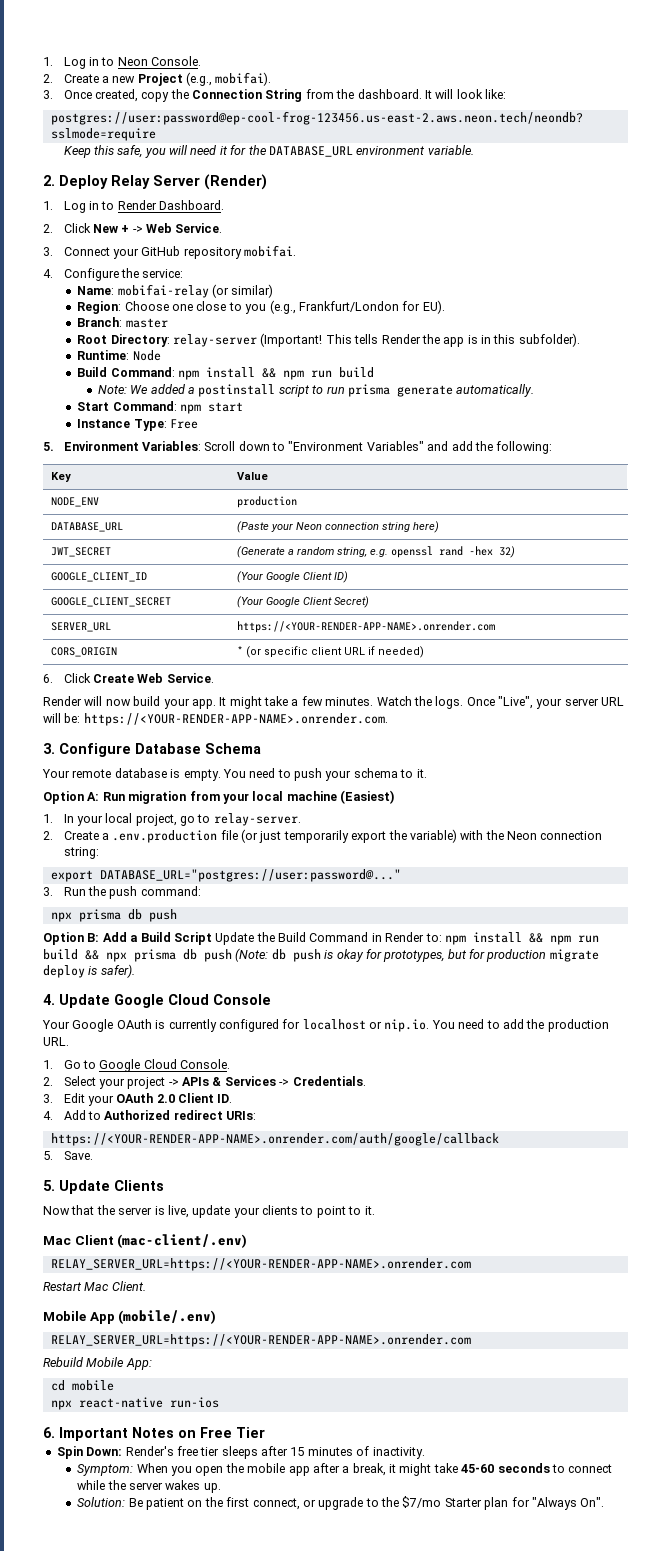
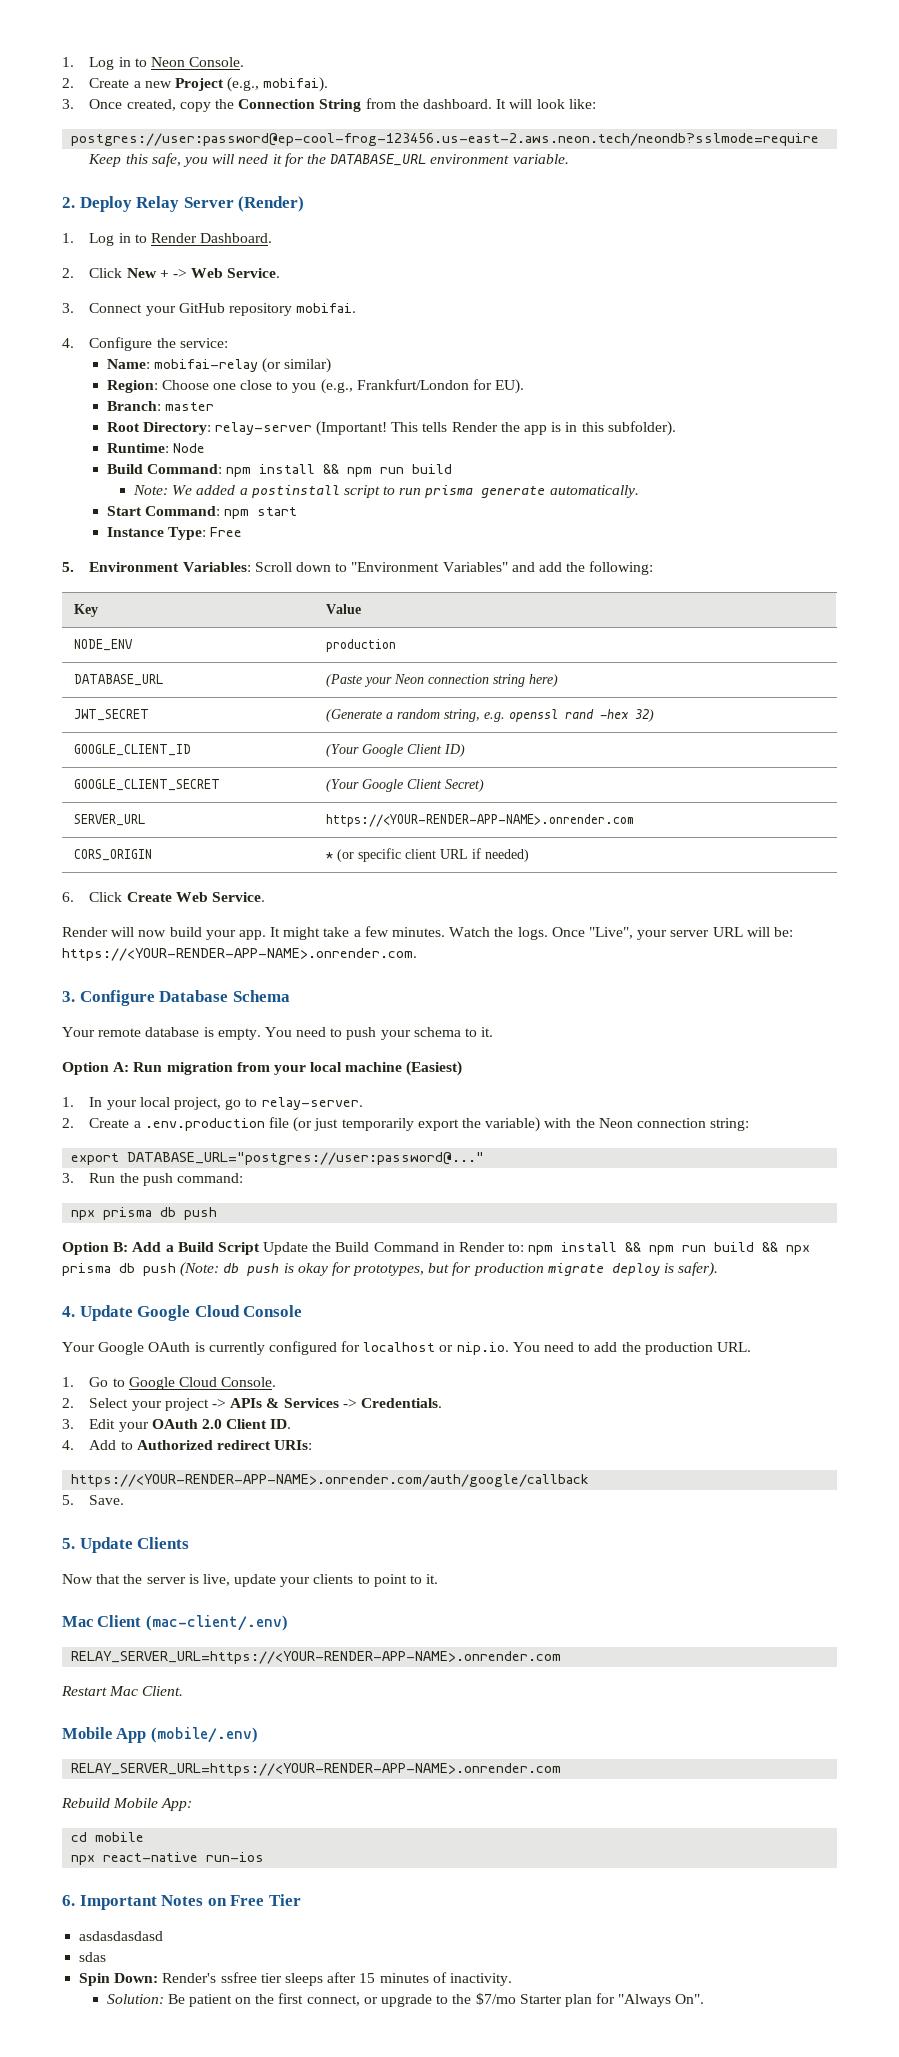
(265, 1432) none -> [79,1931,164,1941] [79,1952,107,1962] // asdasdasdasd // sdas
[176,1446,198,1456] free -> [220,1972,257,1983] ssfree
[77,1463,613,1476] [77,1480,221,1493] // Symptom: When you open the mobile app after a break, it might take 45-60 seconds to connect while the server wakes up. -> (512, 1979) none

